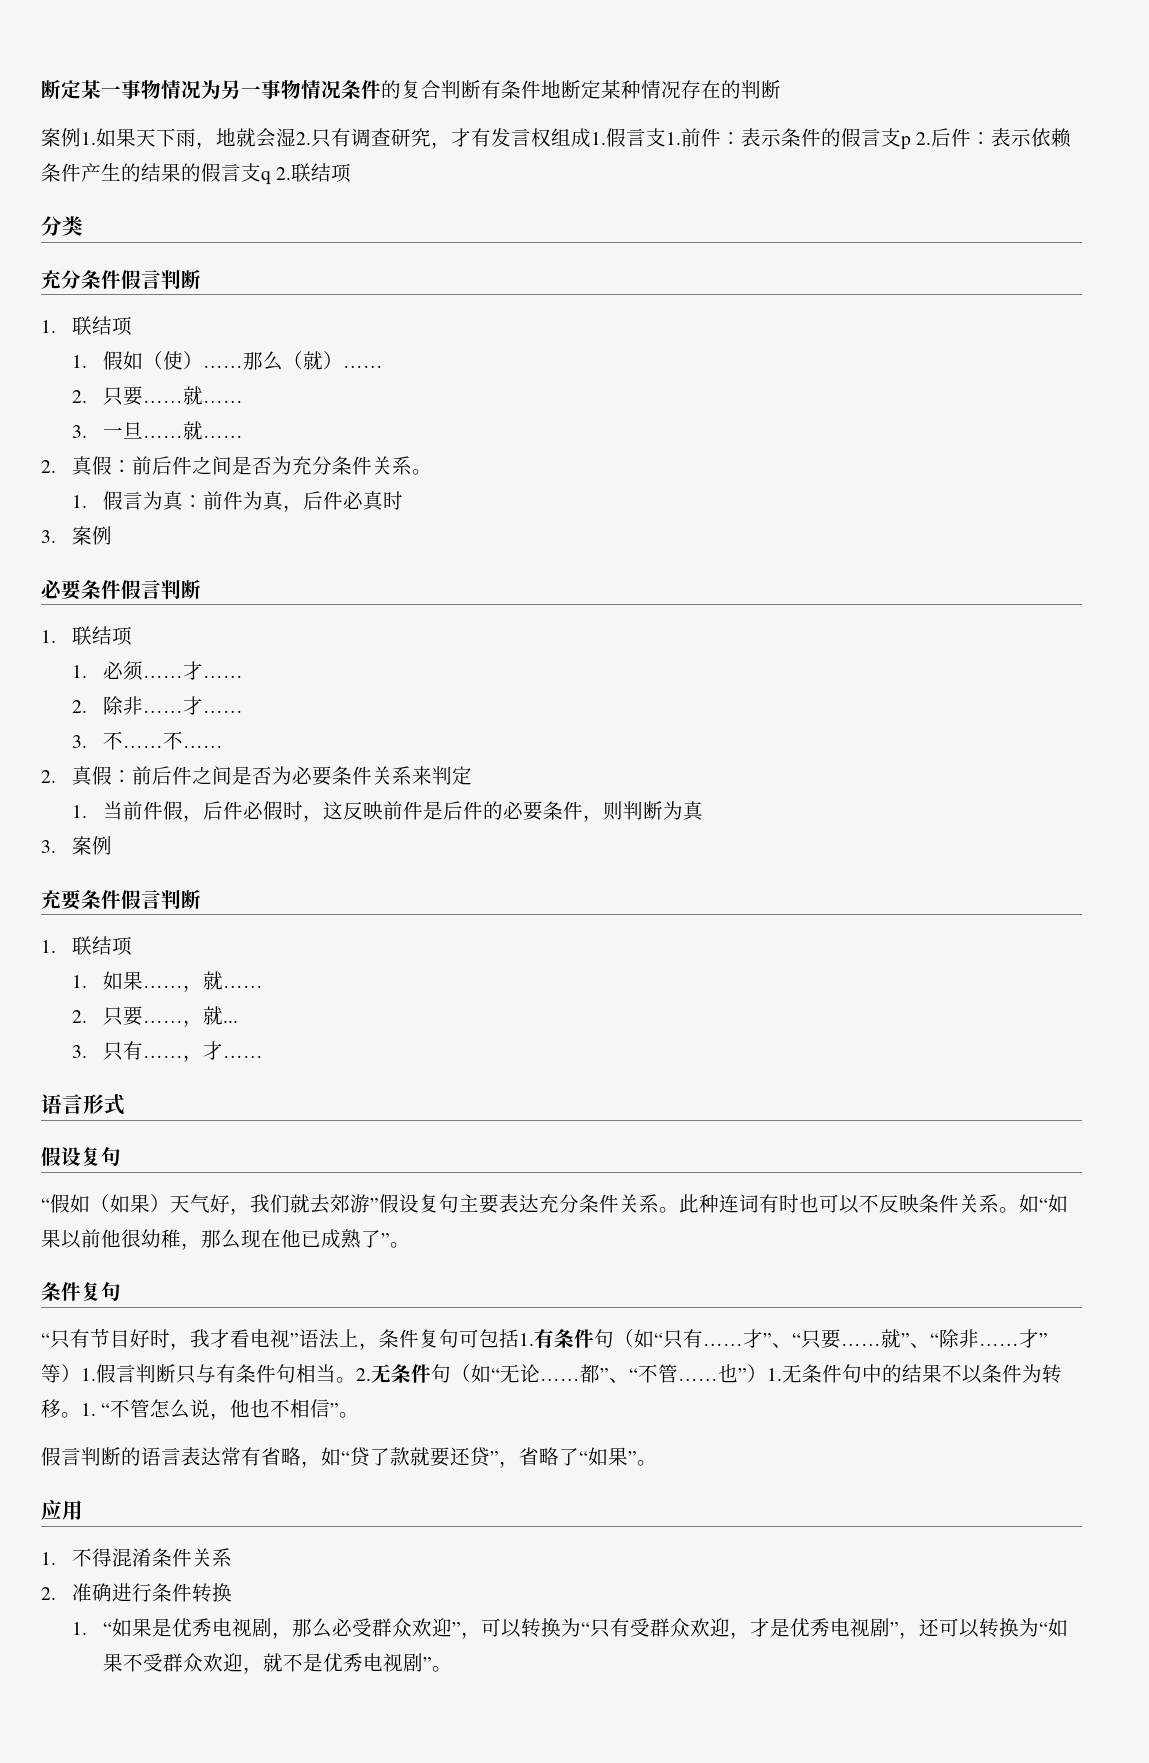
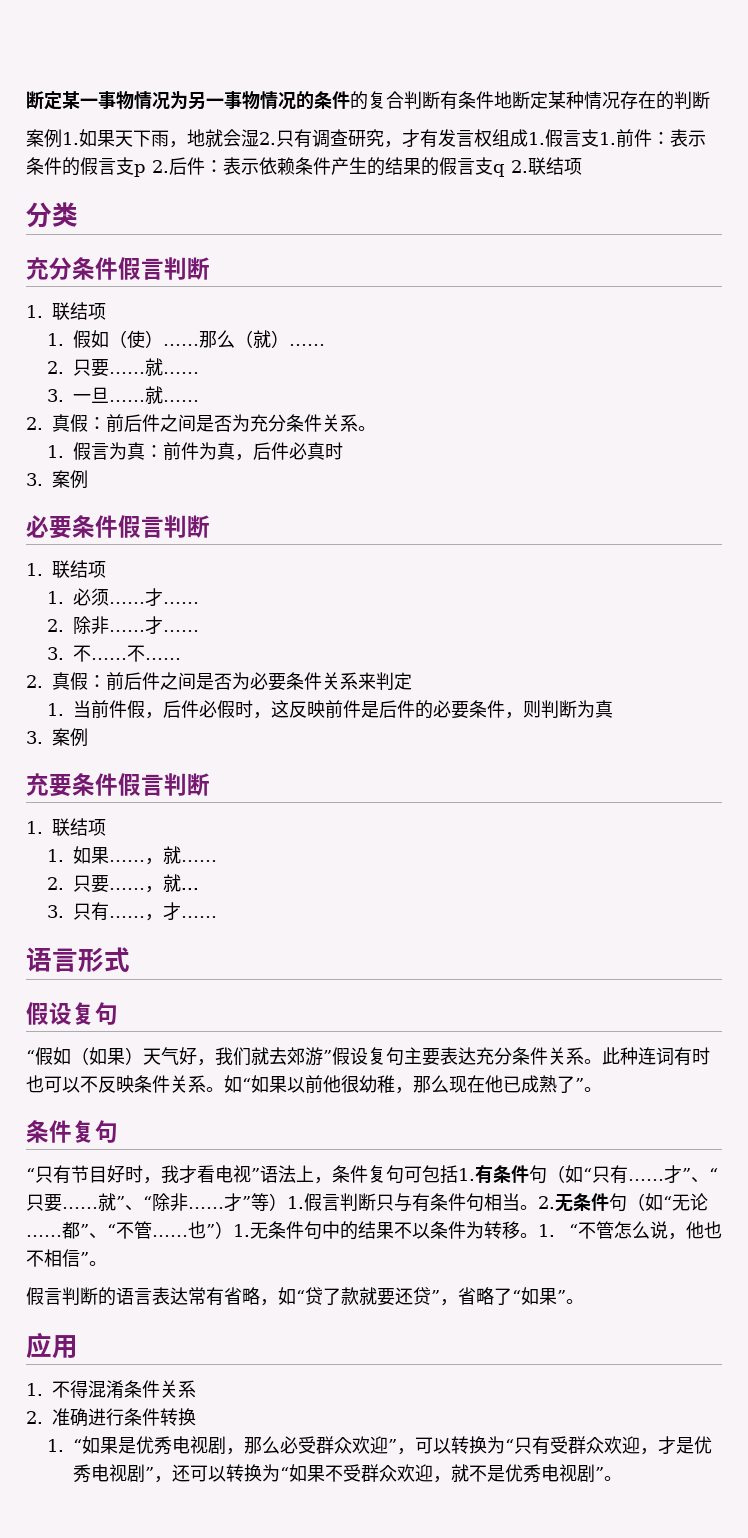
(341, 89) none -> [296,91,314,110] 的

